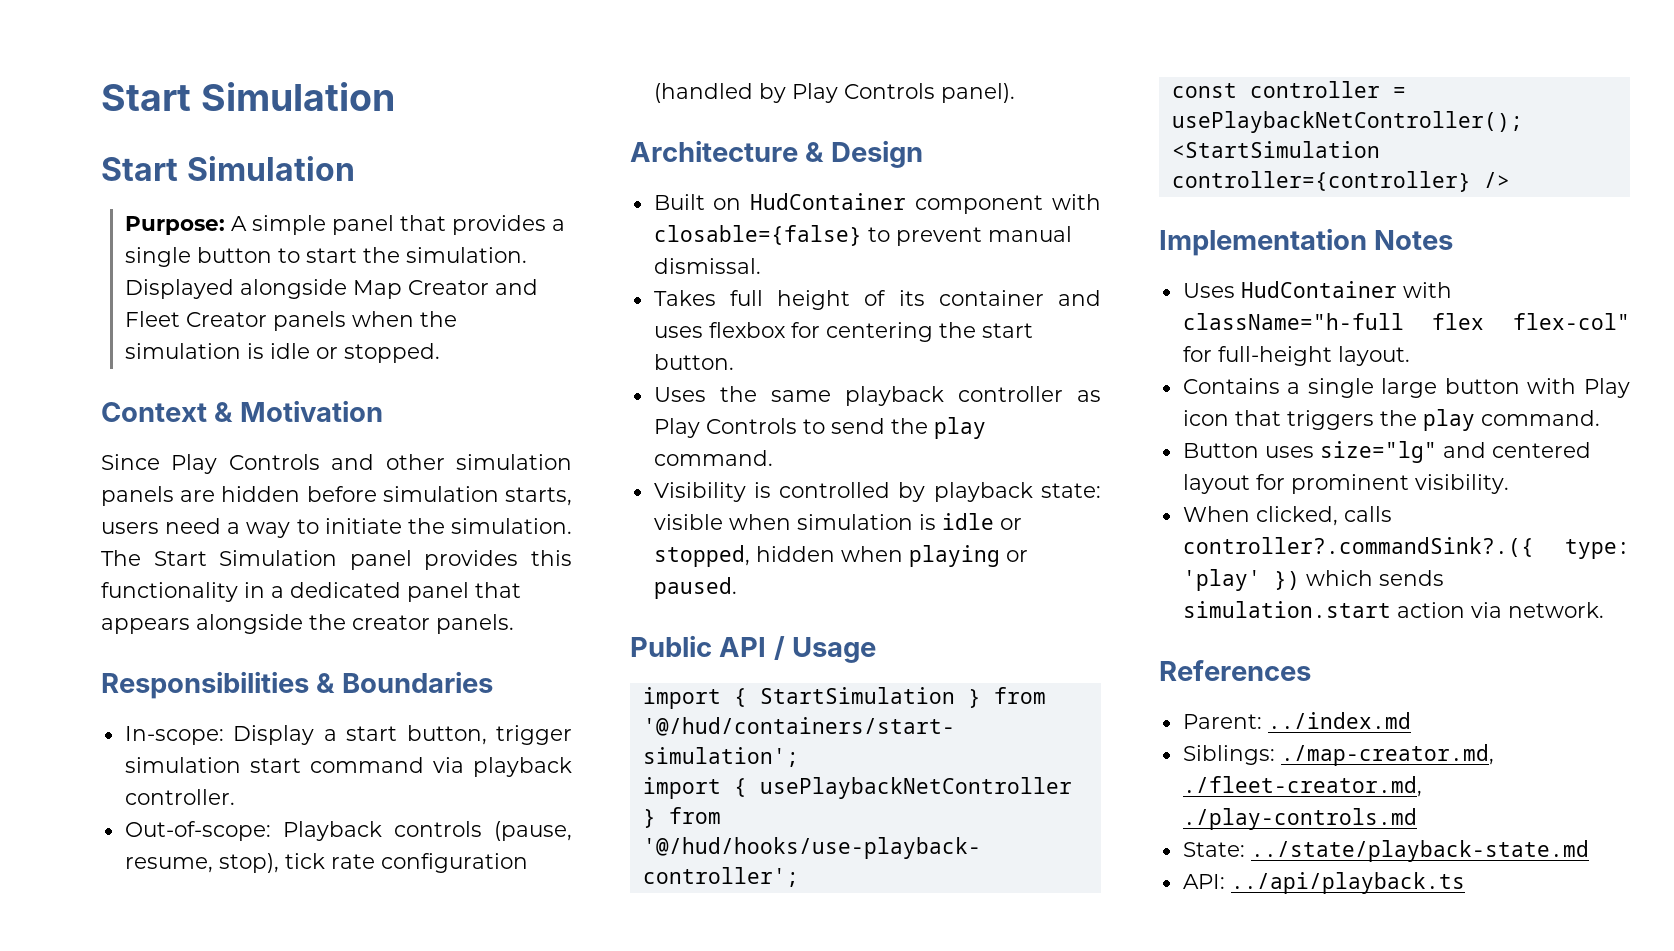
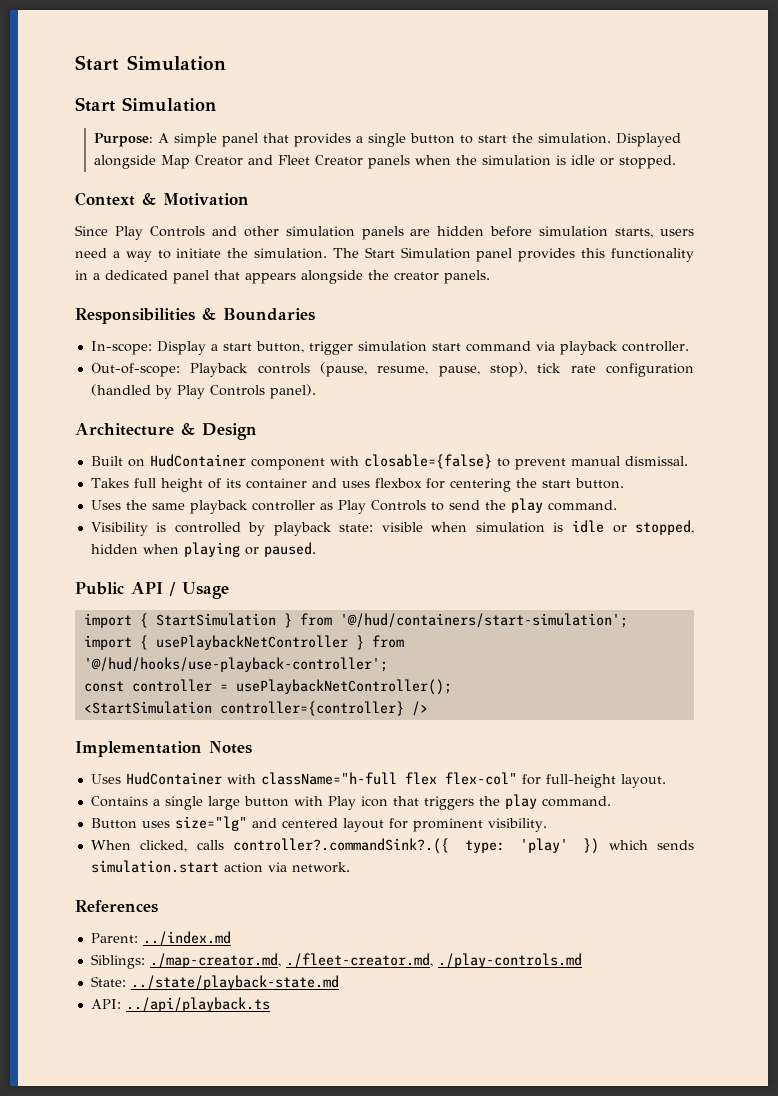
(213, 865) none -> [438,366,480,377] pause,

